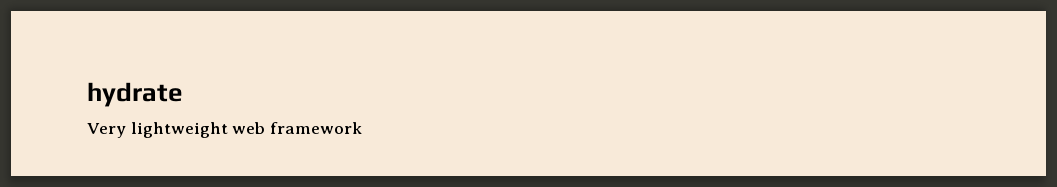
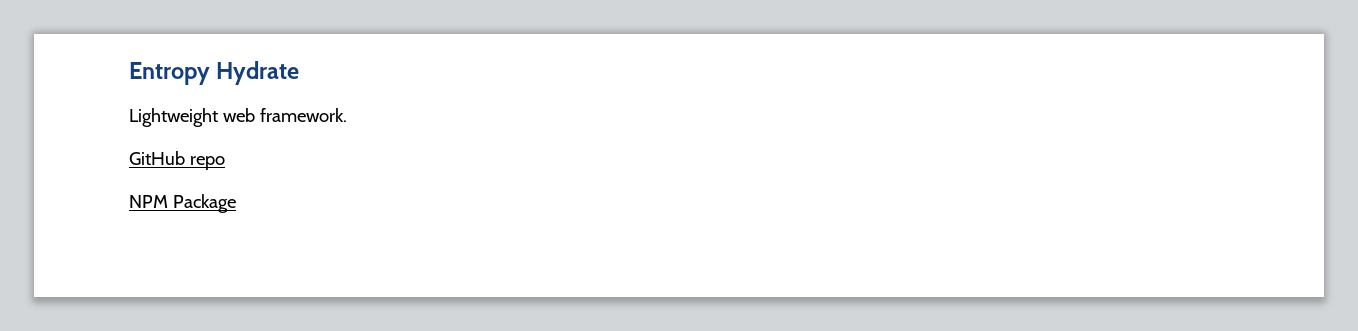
[87,82,183,107] [87,122,363,138] hydrate // Very lightweight web framework -> [129,61,300,85] [129,108,347,127] [129,151,225,170] [129,194,236,213] Entropy Hydrate // Lightweight web framework. // GitHub repo // NPM Package

